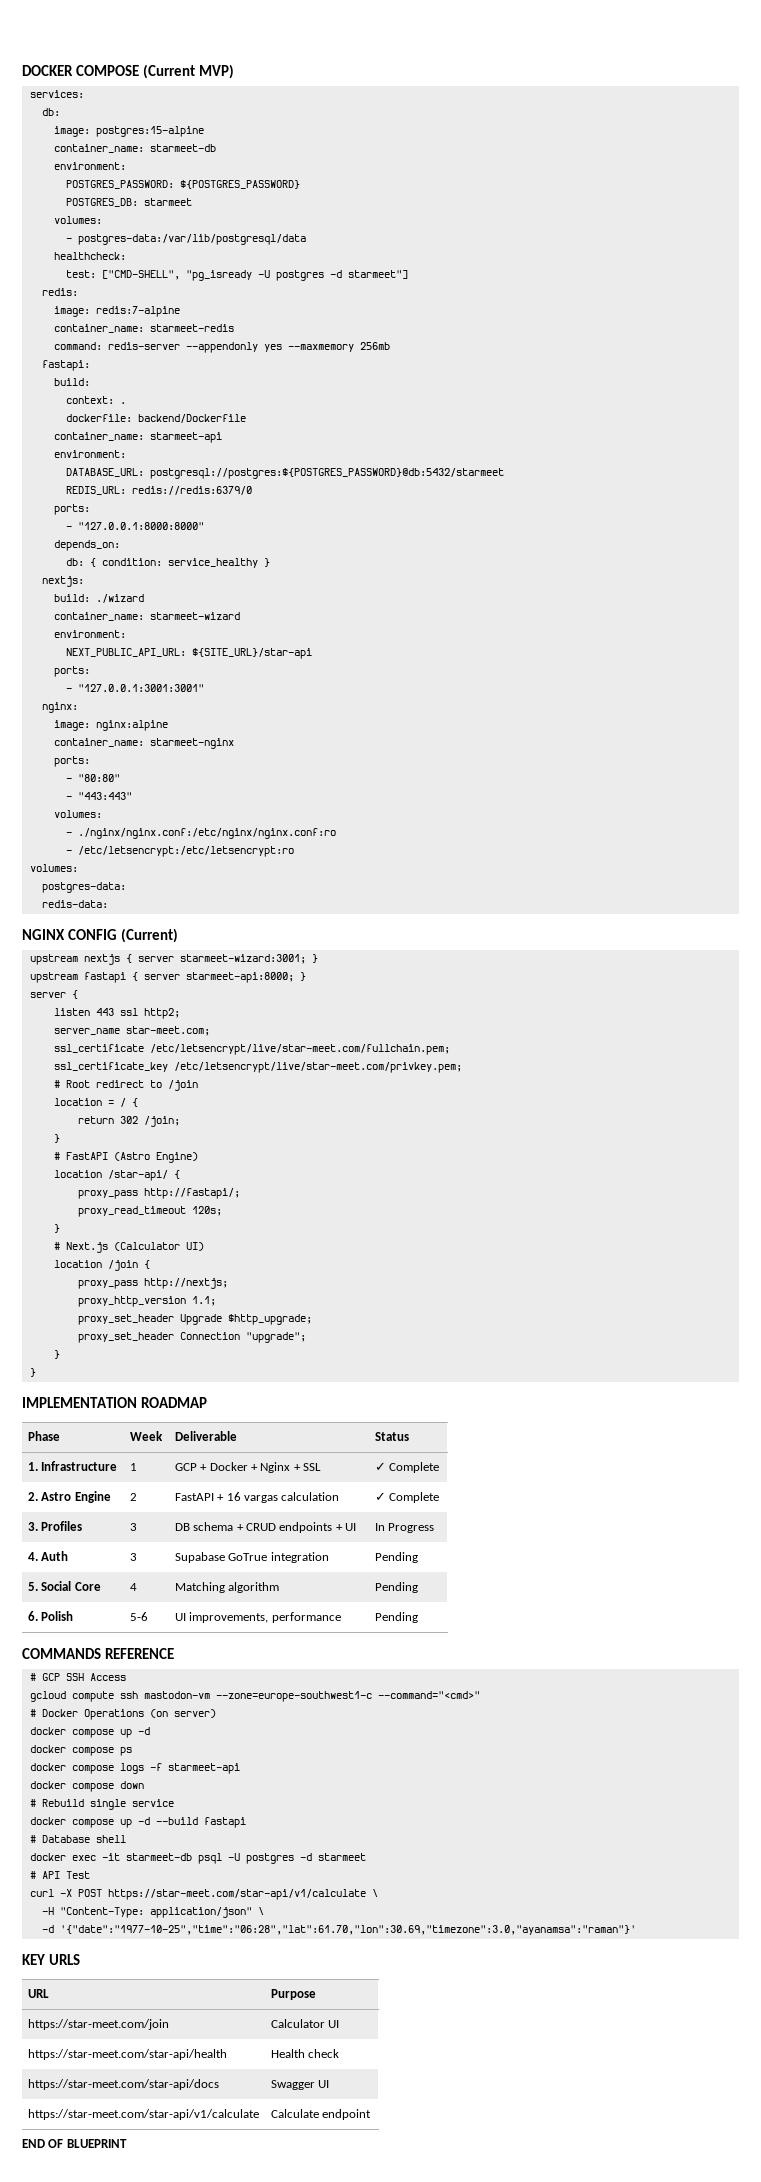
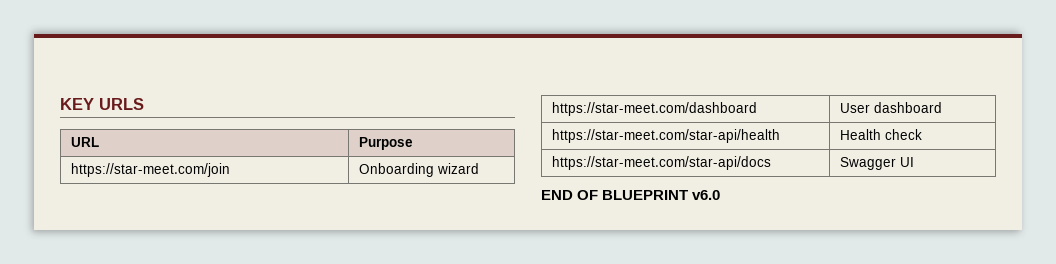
[22,64,234,79] [29,90,84,98] [41,108,60,116] [53,126,204,137] [53,144,216,153] [53,162,126,170] [65,180,300,189] [65,198,192,207] [53,216,102,224] [65,234,306,245] [53,252,126,260] [65,270,408,281] [41,288,78,296] [53,306,180,317] [53,324,234,333] [53,342,390,353] [41,360,90,371] [53,378,90,386] [65,396,126,404] [65,414,246,423] [53,432,222,443] [53,450,126,458] [65,468,504,479] [65,486,252,495] [53,504,90,515] [65,522,204,530] [53,540,120,551] [65,558,270,568] [41,576,84,587] [53,594,144,603] [53,612,240,621] [53,630,126,638] [65,648,312,659] [53,666,90,677] [65,684,204,692] [41,702,78,713] [53,720,168,731] [53,738,234,749] [53,756,90,767] [65,774,120,782] [65,792,132,800] [53,810,102,818] [65,828,336,839] [65,846,294,857] [29,864,78,872] [41,882,126,893] [41,900,108,908] [22,928,178,943] [29,954,318,965] [29,972,306,983] [29,990,78,999] [53,1008,180,1019] [53,1026,210,1036] [53,1044,450,1055] [53,1062,462,1073] [53,1080,198,1091] [53,1098,138,1107] [77,1116,180,1127] [53,1134,60,1143] [53,1152,198,1163] [53,1170,180,1181] [77,1188,240,1199] [77,1206,222,1217] [53,1224,60,1233] [53,1242,204,1253] [53,1260,150,1271] [77,1278,228,1289] [77,1296,216,1307] [77,1314,312,1325] [77,1332,306,1343] [53,1350,60,1359] [29,1368,36,1377] [22,1397,207,1408] [27,1431,60,1441] [129,1431,163,1441] [174,1431,237,1441] [374,1432,409,1441] [27,1461,118,1471] [129,1463,137,1471] [174,1462,322,1473] [374,1462,440,1473] [27,1491,111,1503] [129,1493,137,1501] [174,1492,340,1503] [374,1492,440,1503] [27,1521,83,1531] [129,1523,137,1531] [174,1522,357,1533] [374,1523,435,1533] [27,1551,69,1561] [129,1553,137,1561] [174,1552,329,1563] [374,1552,418,1563] [27,1581,101,1591] [129,1583,137,1591] [174,1582,280,1593] [374,1582,418,1593] [27,1611,74,1621] [129,1612,148,1621] [174,1612,341,1623] [374,1612,418,1623] [22,1648,174,1659] [29,1673,126,1681] [29,1691,480,1702] [29,1709,216,1720] [29,1727,150,1738] [29,1745,132,1756] [29,1763,240,1774] [29,1781,144,1792] [29,1799,174,1810] [29,1817,246,1828] [29,1835,126,1843] [29,1853,366,1864] [29,1871,90,1879] [29,1889,378,1900] [41,1907,264,1918] [41,1925,636,1935] DOCKER COMPOSE (Current MVP) // services: // db: // image: postgres:15-alpine // container_name: starmeet-db // environment: // POSTGRES_PASSWORD: ${POSTGRES_PASSWORD} // POSTGRES_DB: starmeet // volumes: // - postgres-data:/var/lib/postgresql/data // healthcheck: // test: ["CMD-SHELL", "pg_isready -U postgres -d starmeet"] // redis: // image: redis:7-alpine // container_name: starmeet-redis // command: redis-server --appendonly yes --maxmemory 256mb // fastapi: // build: // context: . // dockerfile: backend/Dockerfile // container_name: starmeet-api // environment: // DATABASE_URL: postgresql://postgres:${POSTGRES_PASSWORD}@db:5432/starmeet // REDIS_URL: redis://redis:6379/0 // ports: // - "127.0.0.1:8000:8000" // depends_on: // db: { condition: service_healthy } // nextjs: // build: ./wizard // container_name: starmeet-wizard // environment: // NEXT_PUBLIC_API_URL: ${SITE_URL}/star-api // ports: // - "127.0.0.1:3001:3001" // nginx: // image: nginx:alpine // container_name: starmeet-nginx // ports: // - "80:80" // - "443:443" // volumes: // - ./nginx/nginx.conf:/etc/nginx/nginx.conf:ro // - /etc/letsencrypt:/etc/letsencrypt:ro // volumes: // postgres-data: // redis-data: // NGINX CONFIG (Current) // upstream nextjs { server starmeet-wizard:3001; } // upstream fastapi { server starmeet-api:8000; } // server { // listen 443 ssl http2; // server_name star-meet.com; // ssl_certificate /etc/letsencrypt/live/star-meet.com/fullchain.pem; // ssl_certificate_key /etc/letsencrypt/live/star-meet.com/privkey.pem; // # Root redirect to /join // location = / { // return 302 /join; // } // # FastAPI (Astro Engine) // location /star-api/ { // proxy_pass http://fastapi/; // proxy_read_timeout 120s; // } // # Next.js (Calculator UI) // location /join { // proxy_pass http://nextjs; // proxy_http_version 1.1; // proxy_set_header Upgrade $http_upgrade; // proxy_set_header Connection "upgrade"; // } // } // IMPLEMENTATION ROADMAP // Phase | Week | Deliverable | Status // 1. Infrastructure | 1 | GCP + Docker + Nginx + SSL | ✓ Complete // 2. Astro Engine | 2 | FastAPI + 16 vargas calculation | ✓ Complete // 3. Profiles | 3 | DB schema + CRUD endpoints + UI | In Progress // 4. Auth | 3 | Supabase GoTrue integration | Pending // 5. Social Core | 4 | Matching algorithm | Pending // 6. Polish | 5-6 | UI improvements, performance | Pending // COMMANDS REFERENCE // # GCP SSH Access // gcloud compute ssh mastodon-vm --zone=europe-southwest1-c --command="<cmd>" // # Docker Operations (on server) // docker compose up -d // docker compose ps // docker compose logs -f starmeet-api // docker compose down // # Rebuild single service // docker compose up -d --build fastapi // # Database shell // docker exec -it starmeet-db psql -U postgres -d starmeet // # API Test // curl -X POST https://star-meet.com/star-api/v1/calculate \ // -H "Content-Type: application/json" \ // -d '{"date":"1977-10-25","time":"06:28","lat":61.70,"lon":30.69,"timezone":3.0,"ayanamsa":"raman"}' // -> (60, 104) none
[270,2019,340,2028] Calculator UI -> [359,163,480,177] [552,102,758,116] [840,102,943,113] Onboarding wizard // https://star-meet.com/dashboard | User dashboard
[27,2109,259,2120] [270,2109,372,2120] // https://star-meet.com/star-api/v1/calculate | Calculate endpoint -> (915, 162) none
(127, 2143) none -> [692,190,721,200] v6.0

